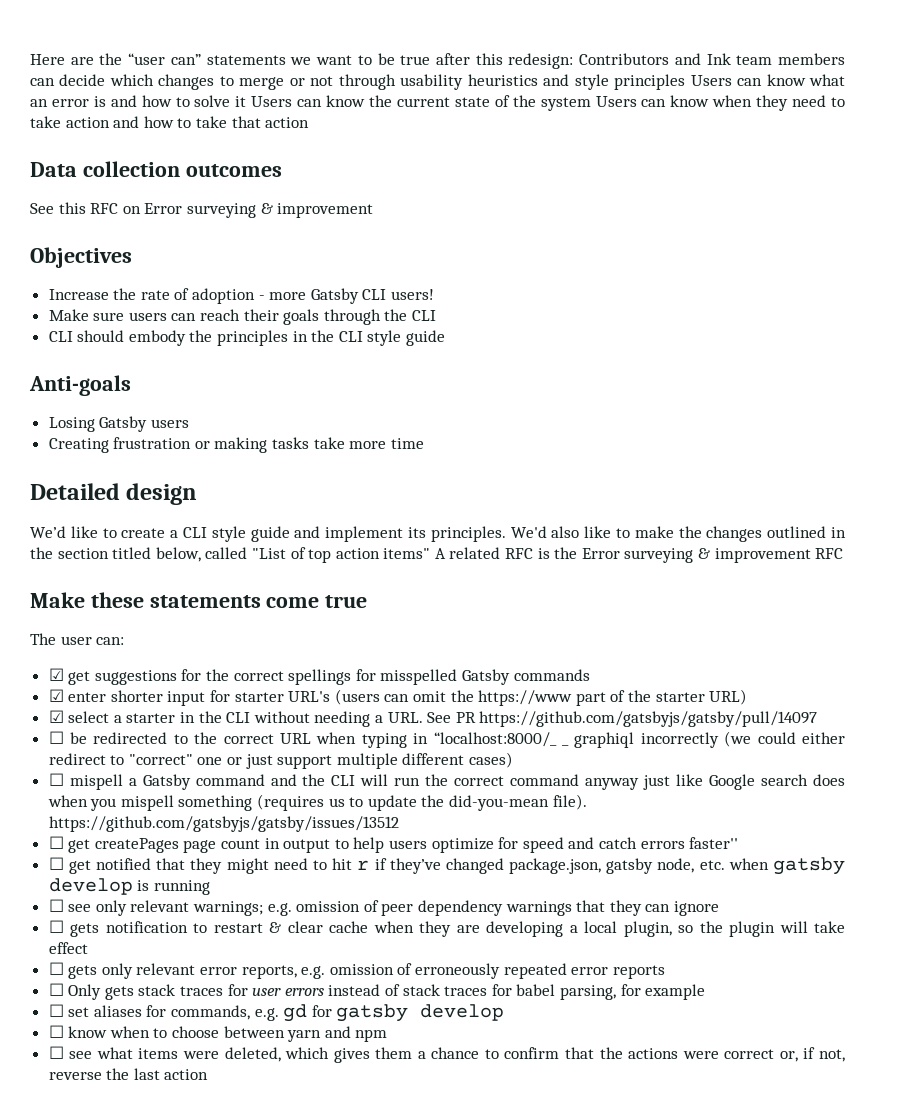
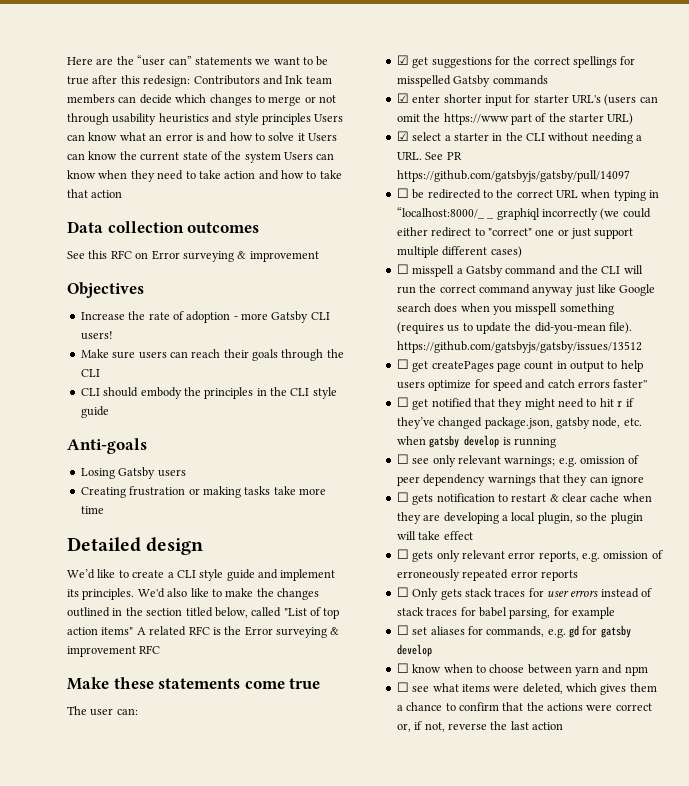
[69,774,123,790] mispell -> [412,265,455,277] misspell
[120,795,174,811] mispell -> [515,303,558,315] misspell

